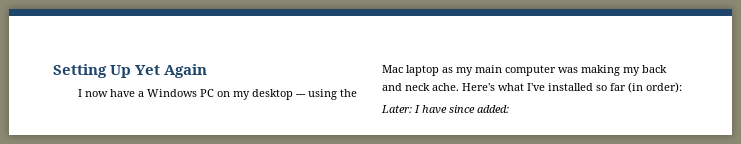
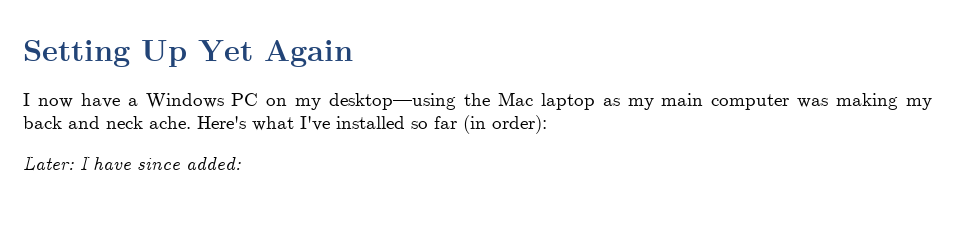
[251,89,337,100] desktop --- using -> [329,93,457,110] desktop—using

